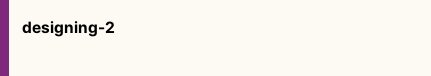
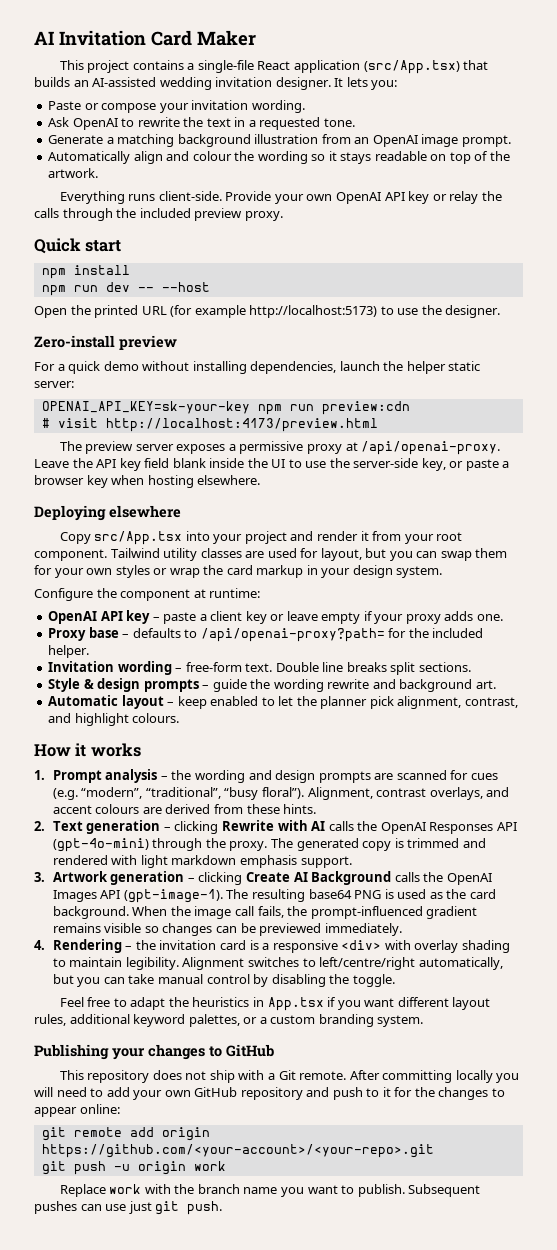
[22,21,115,37] designing-2 -> [34,30,256,46] [59,60,489,74] [34,77,398,90] [48,100,305,113] [48,117,355,130] [48,134,511,147] [48,151,510,164] [48,168,99,178] [59,191,502,204] [34,208,283,221] [34,238,122,254] [41,265,130,279] [41,282,210,296] [34,305,501,318] [34,335,177,350] [34,361,481,374] [34,381,74,388] [41,401,410,415] [41,418,378,432] [59,441,501,455] [34,458,510,471] [34,475,261,488] [34,505,181,521] [59,531,463,545] [34,548,508,561] [34,565,443,578] [34,588,261,601] [48,610,503,624] [48,627,484,642] [48,645,90,658] [48,661,471,675] [48,678,496,692] [48,695,518,709] [48,713,180,726] [34,743,141,757] [34,769,498,783] [52,787,510,800] [52,804,317,814] [34,820,517,834] [52,838,486,852] [52,855,352,868] [34,871,492,885] [52,889,496,903] [52,906,478,919] [52,923,402,936] [34,939,510,953] [52,957,503,970] [52,974,395,987] [59,997,491,1011] [34,1014,424,1027] [34,1044,274,1060] [59,1070,520,1083] [34,1087,505,1100] [34,1104,120,1117] [41,1127,210,1141] [41,1144,434,1158] [41,1161,226,1175] [59,1184,481,1197] [34,1201,223,1215] AI Invitation Card Maker // This project contains a single-file React application (src/App.tsx) that builds an AI-assisted wedding invitation designer. It lets you: // Paste or compose your invitation wording. // Ask OpenAI to rewrite the text in a requested tone. // Generate a matching background illustration from an OpenAI image prompt. // Automatically align and colour the wording so it stays readable on top of the artwork. // Everything runs client-side. Provide your own OpenAI API key or relay the calls through the included preview proxy. // Quick start // npm install // npm run dev -- --host // Open the printed URL (for example http://localhost:5173) to use the designer. // Zero-install preview // For a quick demo without installing dependencies, launch the helper static server: // OPENAI_API_KEY=sk-your-key npm run preview:cdn // # visit http://localhost:4173/preview.html // The preview server exposes a permissive proxy at /api/openai-proxy. Leave the API key field blank inside the UI to use the server-side key, or paste a browser key when hosting elsewhere. // Deploying elsewhere // Copy src/App.tsx into your project and render it from your root component. Tailwind utility classes are used for layout, but you can swap them for your own styles or wrap the card markup in your design system. // Configure the component at runtime: // OpenAI API key – paste a client key or leave empty if your proxy adds one. // Proxy base – defaults to /api/openai-proxy?path= for the included helper. // Invitation wording – free-form text. Double line breaks split sections. // Style & design prompts – guide the wording rewrite and background art. // Automatic layout – keep enabled to let the planner pick alignment, contrast, and highlight colours. // How it works // 1. Prompt analysis – the wording and design prompts are scanned for cues (e.g. “modern”, “traditional”, “busy floral”). Alignment, contrast overlays, and accent colours are derived from these hints. // 2. Text generation – clicking Rewrite with AI calls the OpenAI Responses API (gpt-4o-mini) through the proxy. The generated copy is trimmed and rendered with light markdown emphasis support. // 3. Artwork generation – clicking Create AI Background calls the OpenAI Images API (gpt-image-1). The resulting base64 PNG is used as the card background. When the image call fails, the prompt-influenced gradient remains visible so changes can be previewed immediately. // 4. Rendering – the invitation card is a responsive <div> with overlay shading to maintain legibility. Alignment switches to left/centre/right automatically, but you can take manual control by disabling the toggle. // Feel free to adapt the heuristics in App.tsx if you want different layout rules, additional keyword palettes, or a custom branding system. // Publishing your changes to GitHub // This repository does not ship with a Git remote. After committing locally you will need to add your own GitHub repository and push to it for the changes to appear online: // git remote add origin https://github.com/<your-account>/<your-repo>.git // git push -u origin work // Replace work with the branch name you want to publish. Subsequent pushes can use just git push.

